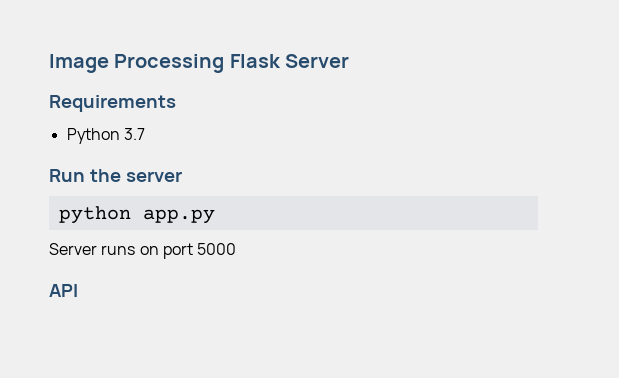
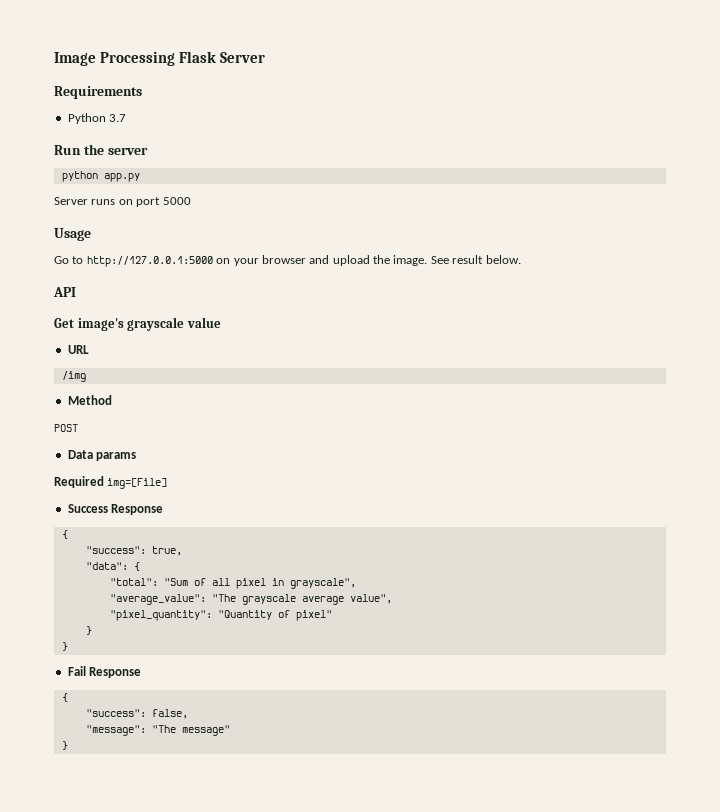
[49,284,78,297] API -> [54,228,91,241] [54,255,521,267] [53,287,76,297] [54,317,221,331] [67,345,89,354] [61,371,86,382] [67,395,112,405] [54,424,78,432] [67,450,137,461] [54,476,168,489] [67,504,164,515] [61,530,68,539] [85,546,182,556] [85,562,140,571] [109,578,356,589] [109,594,392,605] [109,610,332,621] [85,626,92,635] [61,642,68,651] [67,666,142,678] [61,693,68,702] [85,709,188,719] [85,725,230,736] [61,741,68,750] Usage // Go to http://127.0.0.1:5000 on your browser and upload the image. See result below. // API // Get image's grayscale value // URL // /img // Method // POST // Data params // Required img=[File] // Success Response // { // "success": true, // "data": { // "total": "Sum of all pixel in grayscale", // "average_value": "The grayscale average value", // "pixel_quantity": "Quantity of pixel" // } // } // Fail Response // { // "success": false, // "message": "The message" // }

